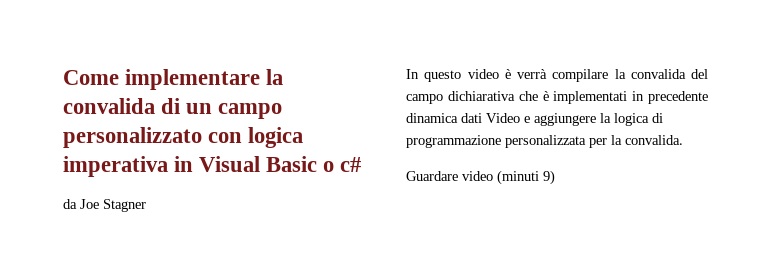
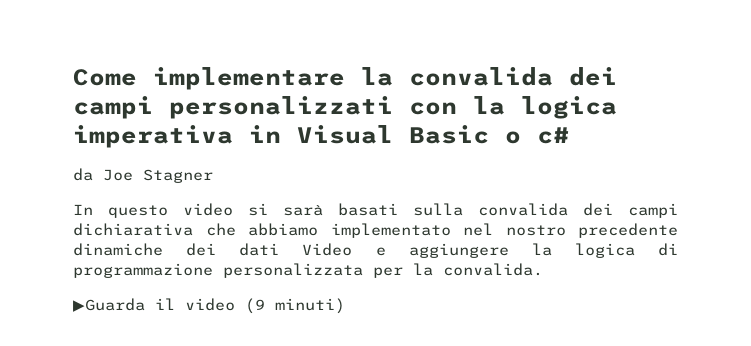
[161,98,283,119] [63,127,243,148] di un campo personalizzato con -> [569,67,617,86] [73,96,505,119] dei campi personalizzati con la
[504,69,708,82] [406,91,708,104] [406,113,458,123] è verrà compilare la convalida del campo dichiarativa che è implementati in precedente dinamica -> [248,203,678,218] [73,223,678,238] [73,243,217,256] si sarà basati sulla convalida dei campi dichiarativa che abbiamo implementato nel nostro precedente dinamiche dei
[406,170,555,185] Guardare video (minuti 9) -> [73,298,345,314] ▶Guarda il video (9 minuti)

